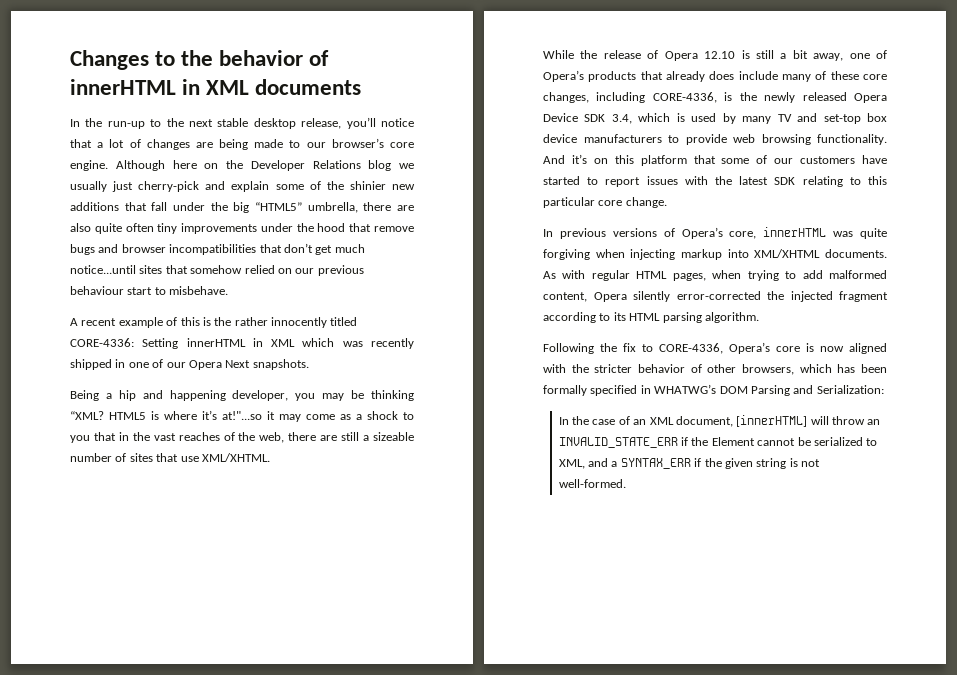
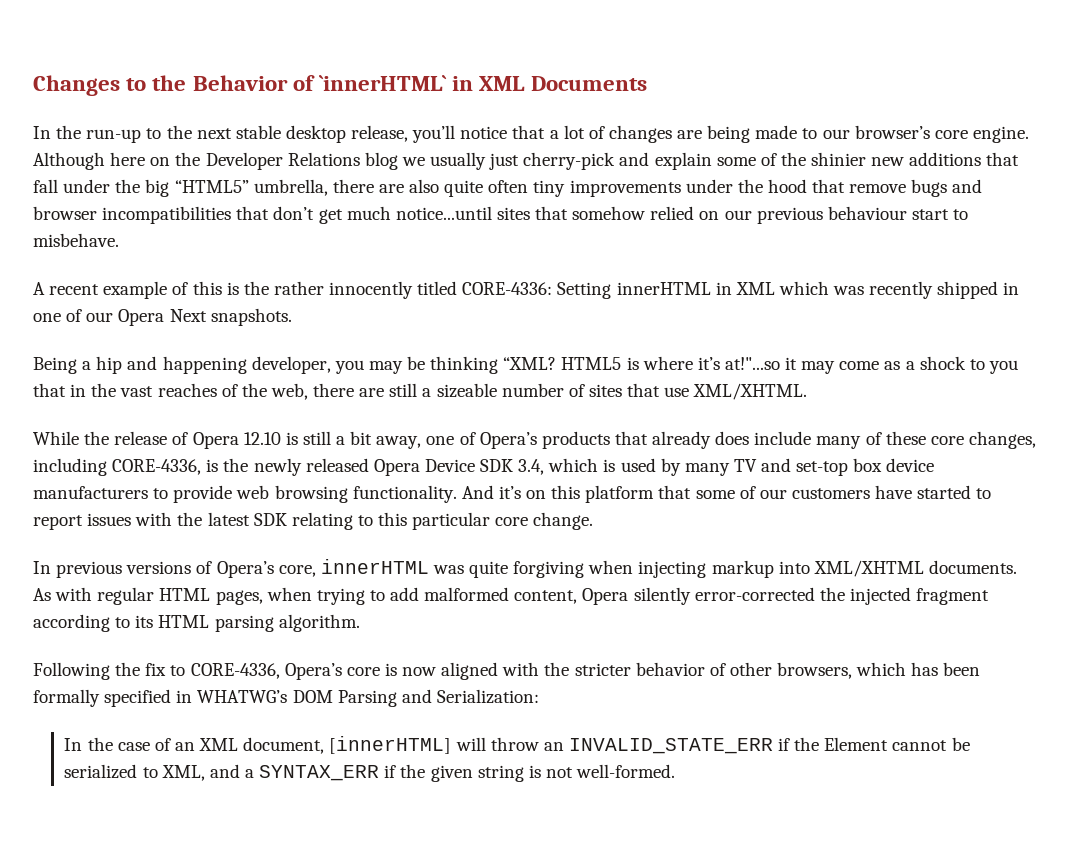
[219,50,330,66] [70,79,362,95] behavior of innerHTML in XML documents -> [192,75,647,91] Behavior of `innerHTML` in XML Documents

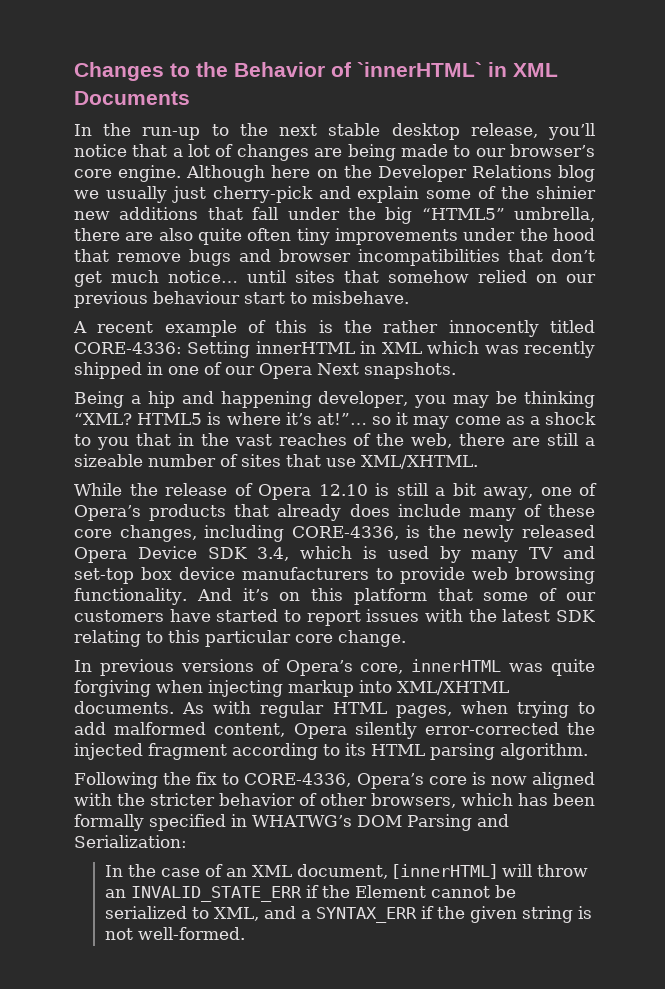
[395,206,492,220] notice...until -> [168,270,286,283] notice… until
[724,357,780,370] at!"...so -> [316,413,391,425] at!”… so

